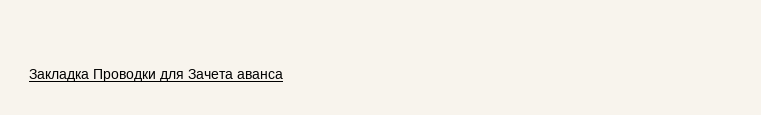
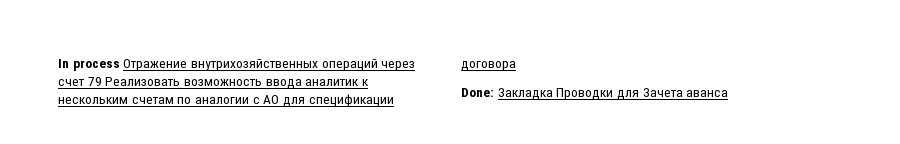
(29, 75) none -> [58,59,416,71] [58,77,369,89] [58,94,394,107] [461,61,516,71] [461,88,494,97] In process Отражение внутрихозяйственных операций через счет 79 Реализовать возможность ввода аналитик к нескольким счетам по аналогии с АО для спецификации договора // Done:

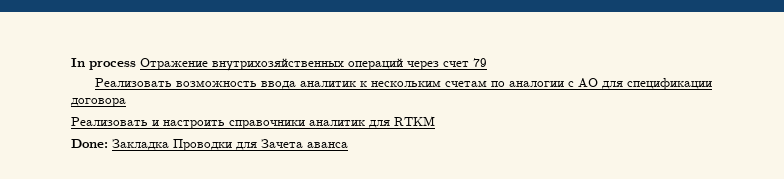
(102, 81) none -> (487, 62) //
(516, 66) none -> [71,116,435,129] // Реализовать и настроить справочники аналитик для RTKM

